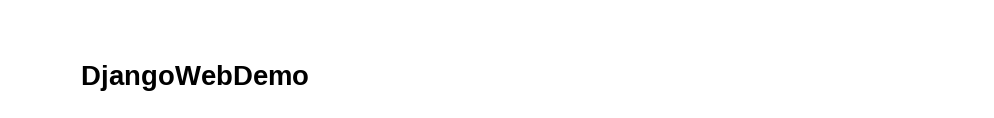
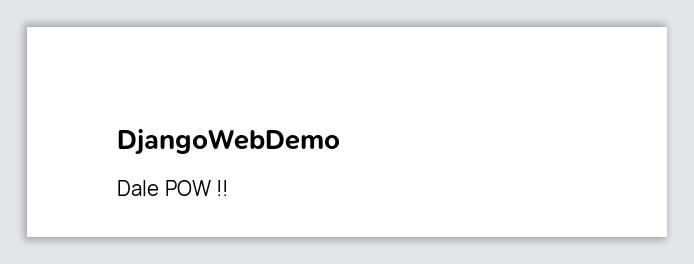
(309, 78) none -> [117,180,229,196] // Dale POW !!

